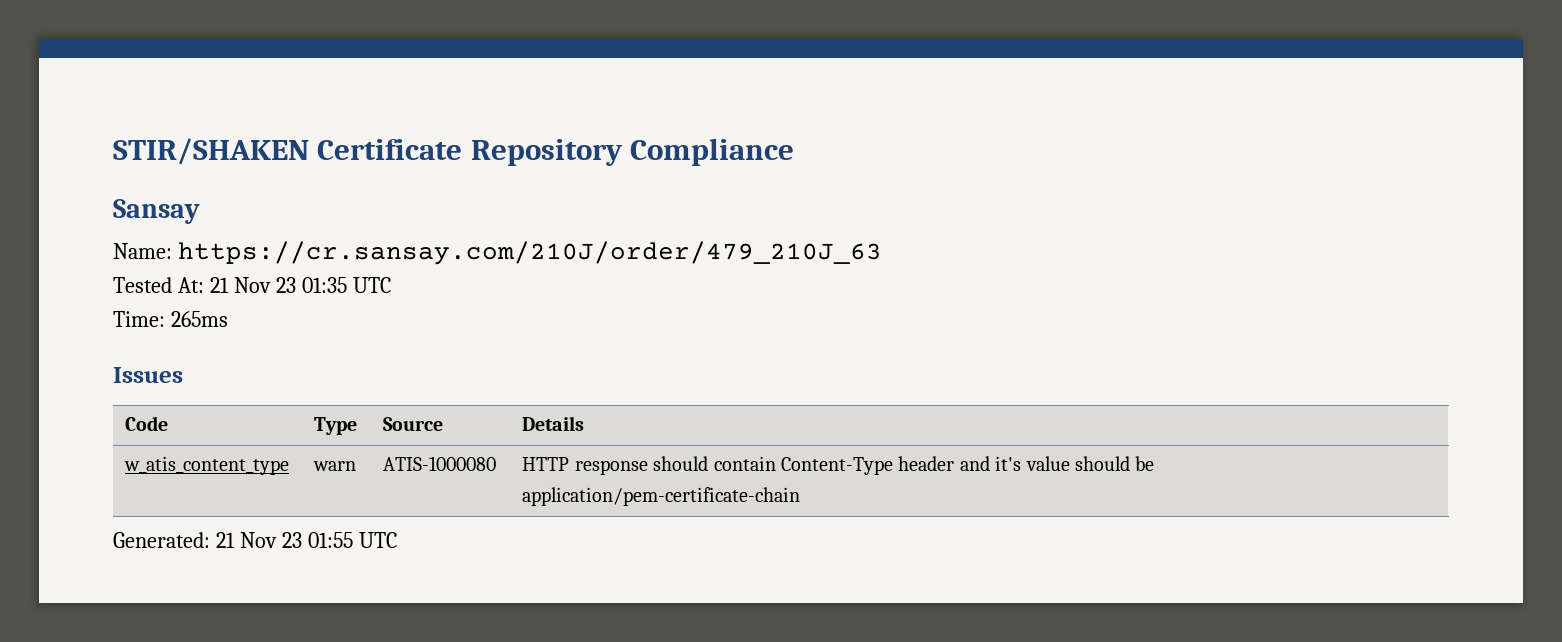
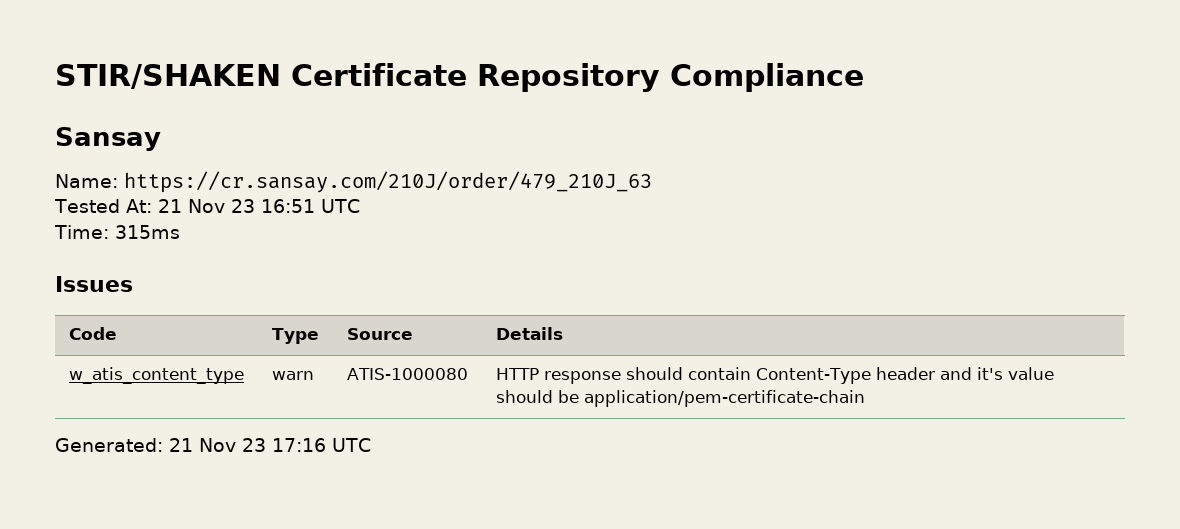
[301,277,347,293] 01:35 -> [260,199,315,213] 16:51
[170,311,228,327] 265ms -> [115,225,180,239] 315ms
[307,532,353,548] 01:55 -> [272,438,326,452] 17:16

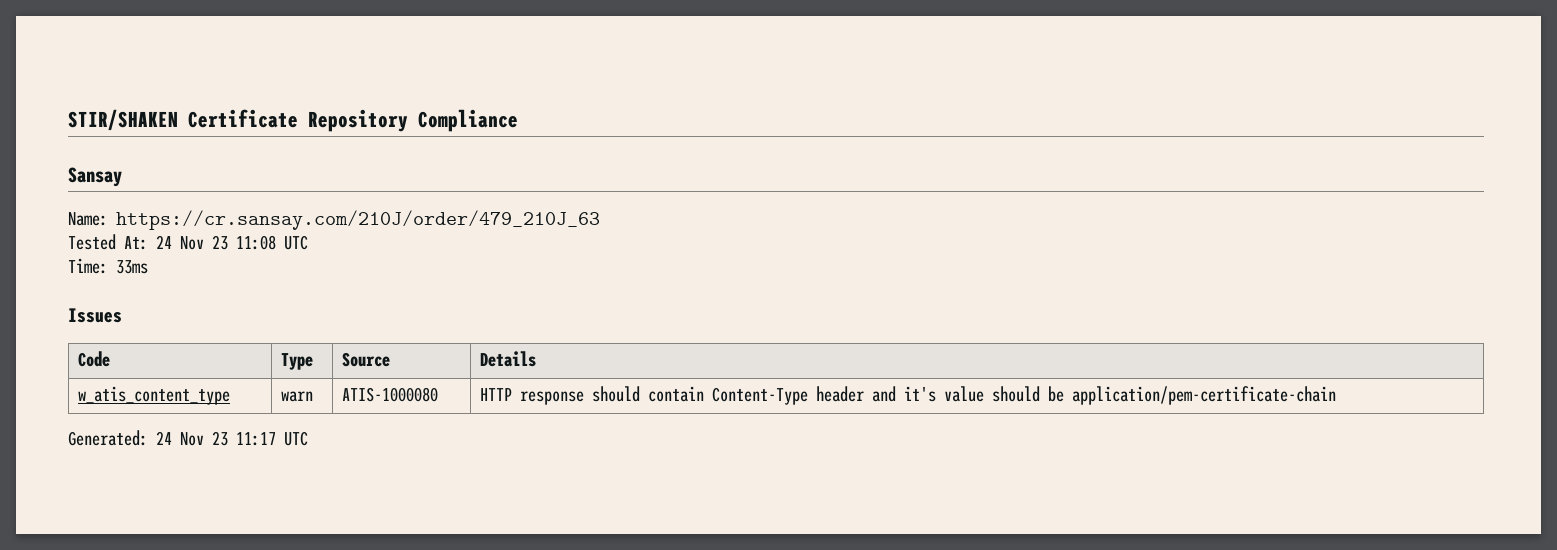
[157,199,315,213] 21 Nov 23 16:51 -> [156,235,276,250] 24 Nov 23 11:08
[115,225,180,239] 315ms -> [116,260,148,274] 33ms
[169,438,326,452] 21 Nov 23 17:16 -> [156,431,276,446] 24 Nov 23 11:17

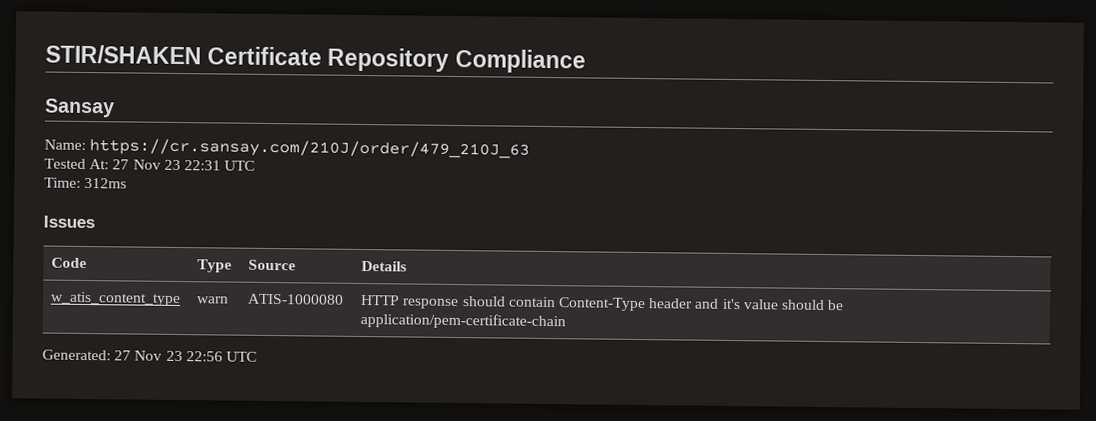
[156,235,276,250] 24 Nov 23 11:08 -> [112,159,221,171] 27 Nov 23 22:31
[116,260,148,274] 33ms -> [84,177,128,189] 312ms
[156,431,276,446] 24 Nov 23 11:17 -> [114,350,223,362] 27 Nov 23 22:56

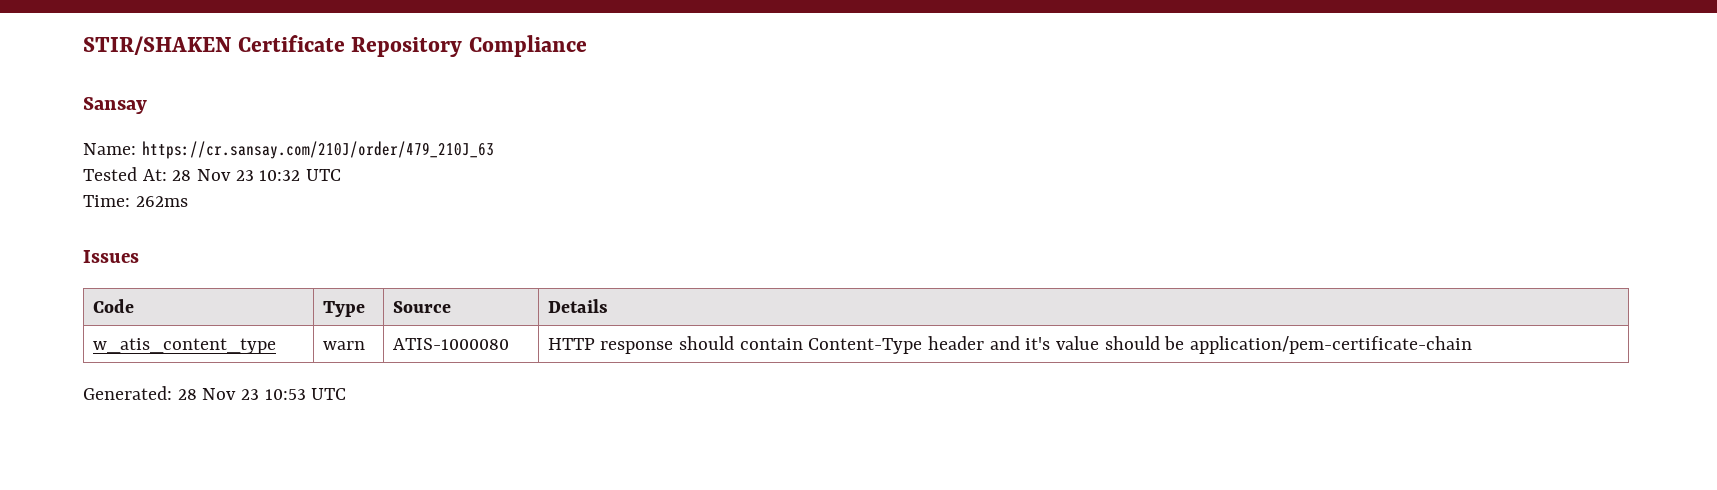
[112,159,221,171] 27 Nov 23 22:31 -> [172,169,301,181] 28 Nov 23 10:32
[84,177,128,189] 312ms -> [135,196,188,207] 262ms
[114,350,223,362] 27 Nov 23 22:56 -> [177,388,306,400] 28 Nov 23 10:53

